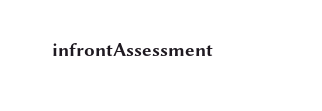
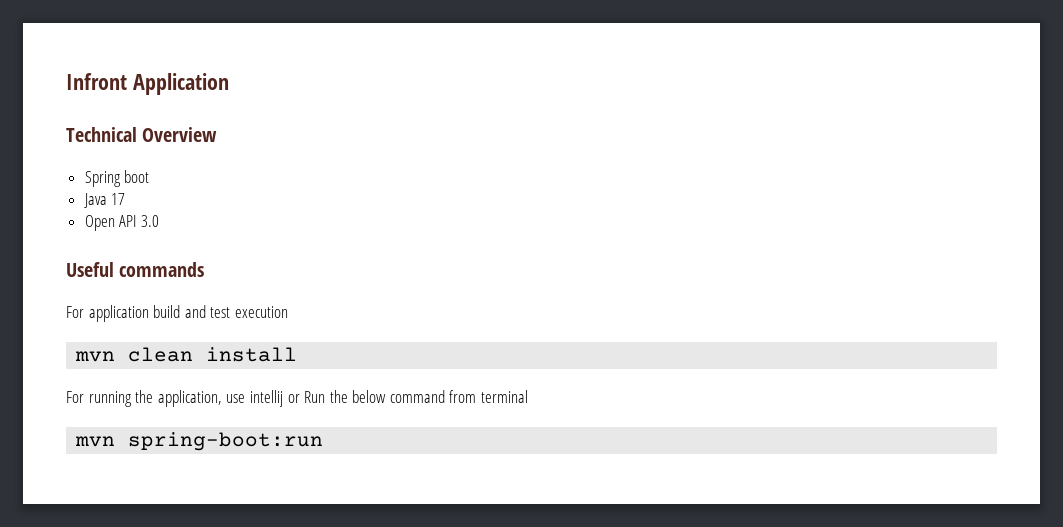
[52,43,213,56] infrontAssessment -> [66,73,229,95] [66,127,218,142] [84,170,150,187] [83,193,126,208] [84,215,159,231] [66,262,205,277] [66,305,288,322] [75,347,298,362] [66,390,529,407] [75,432,324,451] Infront Application // Technical Overview // Spring boot // Java 17 // Open API 3.0 // Useful commands // For application build and test execution // mvn clean install // For running the application, use intellij or Run the below command from terminal // mvn spring-boot:run

